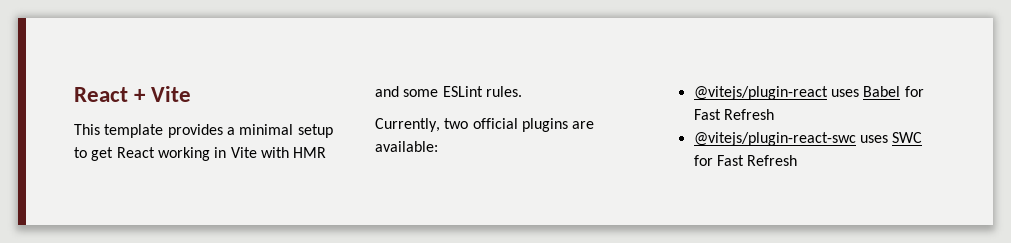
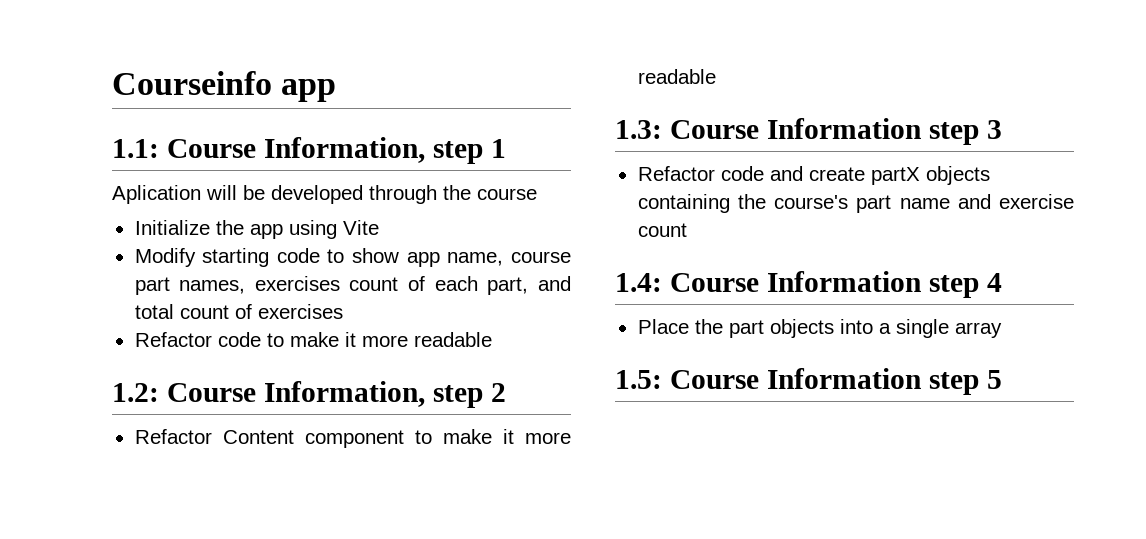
[74,86,192,102] [74,124,333,138] [74,147,327,161] [375,86,522,97] [375,118,595,132] [375,141,438,152] [693,86,924,100] [693,109,774,120] [693,132,923,146] [693,155,798,166] React + Vite // This template provides a minimal setup to get React working in Vite with HMR and some ESLint rules. // Currently, two official plugins are available: // @vitejs/plugin-react uses Babel for Fast Refresh // @vitejs/plugin-react-swc uses SWC for Fast Refresh -> [112,71,337,102] [112,137,506,164] [112,185,537,204] [134,220,379,239] [134,248,571,267] [134,276,571,295] [134,304,343,319] [134,332,492,347] [112,381,506,408] [134,429,571,448] [637,69,716,84] [615,118,1002,145] [637,166,990,185] [637,194,1074,213] [637,223,687,237] [615,271,1002,298] [637,319,1002,338] [615,368,1002,395] Courseinfo app // 1.1: Course Information, step 1 // Aplication will be developed through the course // Initialize the app using Vite // Modify starting code to show app name, course part names, exercises count of each part, and total count of exercises // Refactor code to make it more readable // 1.2: Course Information, step 2 // Refactor Content component to make it more readable // 1.3: Course Information step 3 // Refactor code and create partX objects containing the course's part name and exercise count // 1.4: Course Information step 4 // Place the part objects into a single array // 1.5: Course Information step 5

